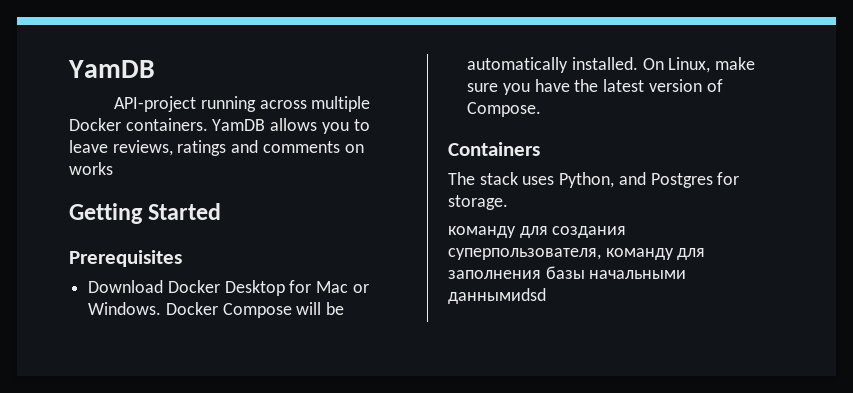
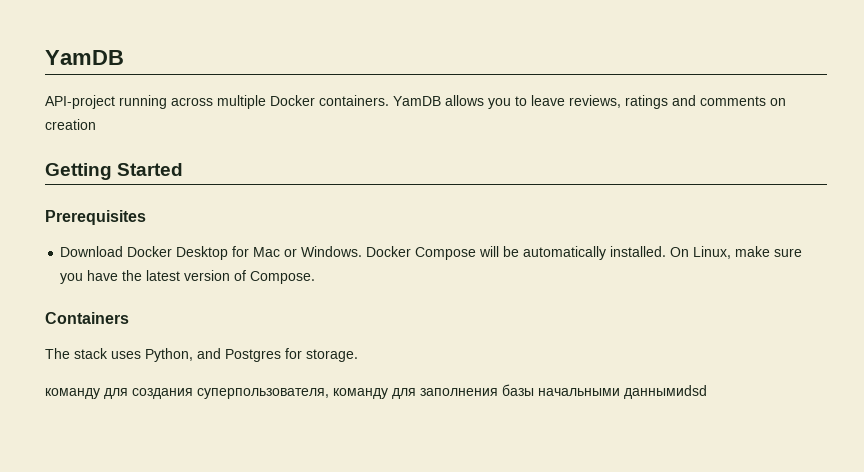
[69,162,113,175] works -> [45,119,96,130] creation

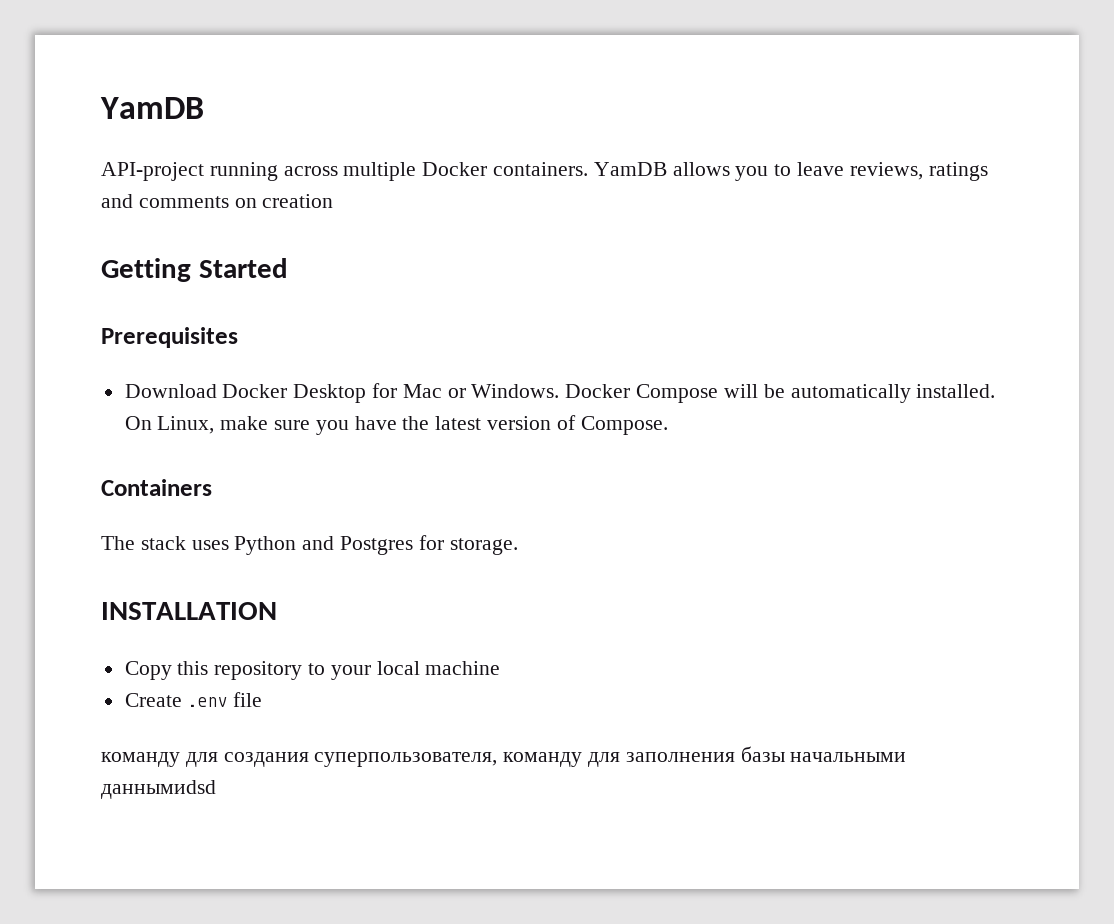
[145,348,193,362] Python, -> [234,536,297,555] Python
(358, 355) none -> [101,602,277,620] [124,661,501,680] [124,692,263,707] // INSTALLATION // Copy this repository to your local machine // Create .env file

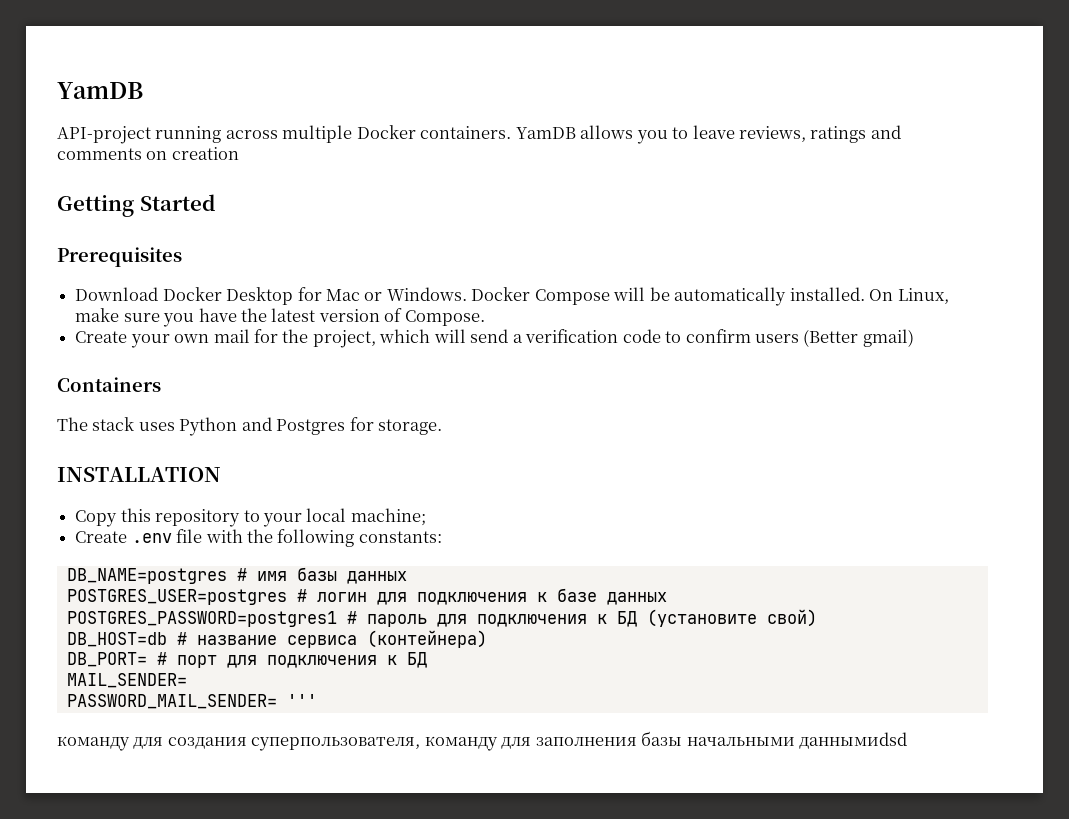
(668, 425) none -> [75,329,914,348] // Create your own mail for the project, which will send a verification code to confirm users (Better gmail)
[425,661,501,675] machine -> [350,508,426,526] machine;
(263, 699) none -> [205,529,442,547] [66,567,407,584] [66,588,667,605] [66,609,817,627] [66,630,487,648] [66,652,427,668] [66,673,187,688] [66,694,317,709] with the following constants: // DB_NAME=postgres # имя базы данных // POSTGRES_USER=postgres # логин для подключения к базе данных // POSTGRES_PASSWORD=postgres1 # пароль для подключения к БД (установите свой) // DB_HOST=db # название сервиса (контейнера) // DB_PORT= # порт для подключения к БД // MAIL_SENDER= // PASSWORD_MAIL_SENDER= '''

